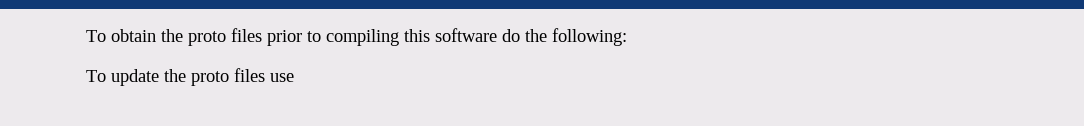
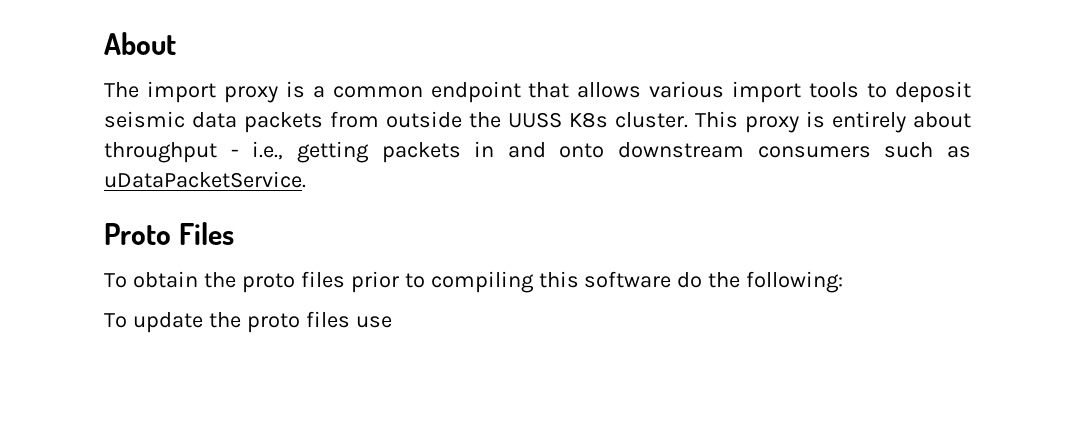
(86, 36) none -> [104,32,176,55] [104,81,971,103] [104,111,971,133] [104,141,971,163] [104,171,306,188] [104,222,234,245] About // The import proxy is a common endpoint that allows various import tools to deposit seismic data packets from outside the UUSS K8s cluster. This proxy is entirely about throughput - i.e., getting packets in and onto downstream consumers such as uDataPacketService. // Proto Files //

